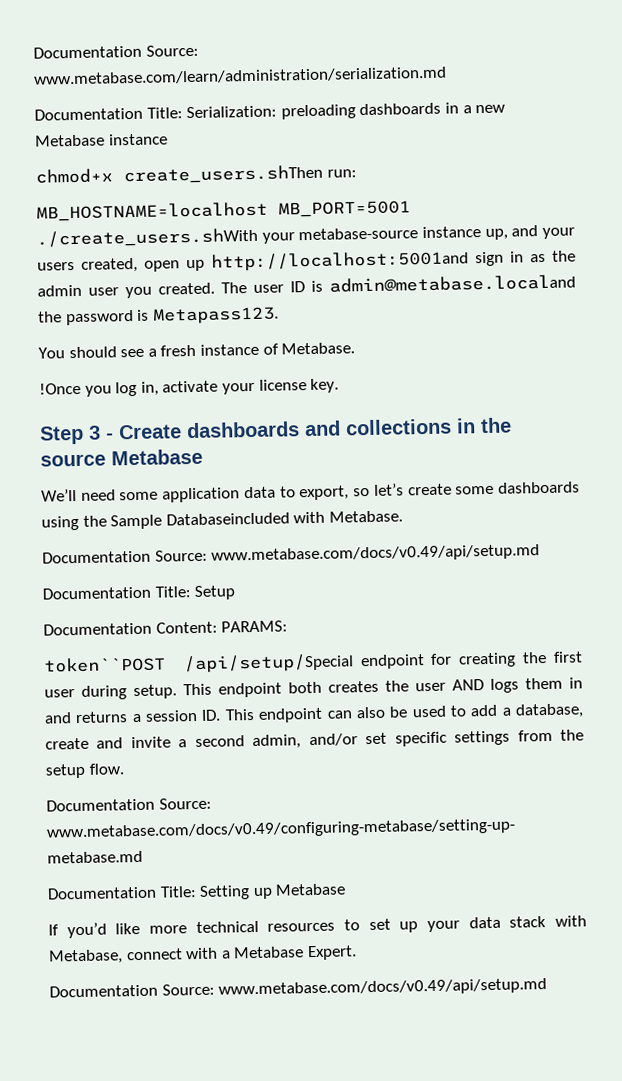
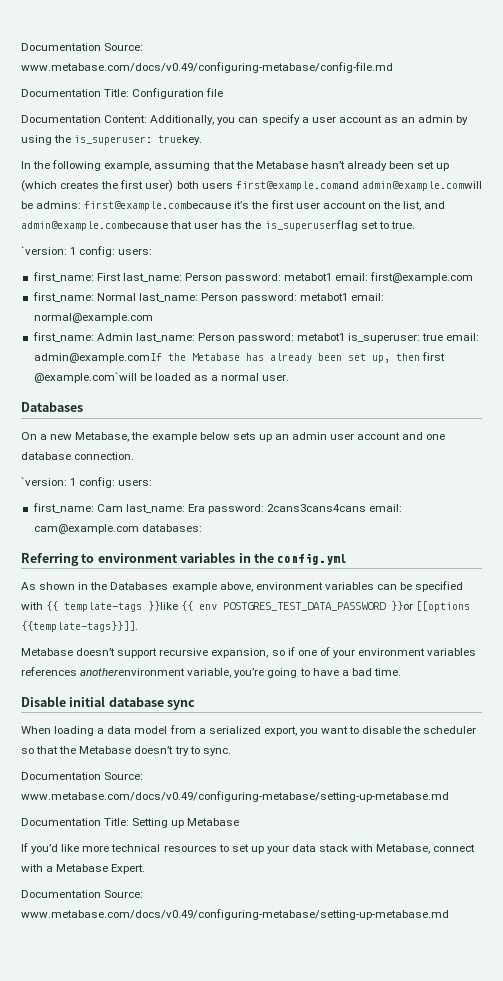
[33,44,199,59] [33,66,447,86] [34,102,506,121] [35,133,168,147] [35,164,357,185] [36,200,411,222] [36,225,576,248] [37,250,576,273] [37,274,576,299] [38,306,279,326] [38,342,356,359] [39,378,340,397] [40,417,512,445] [40,448,203,467] [41,481,580,503] [41,510,403,531] [42,544,541,564] [42,585,236,600] [43,620,289,636] [43,651,583,674] [44,677,583,700] [44,703,584,724] [45,729,584,750] [45,763,124,779] Documentation Source: www.metabase.com/learn/administration/serialization.md // Documentation Title: Serialization: preloading dashboards in a new Metabase instance // chmod+x create_users.shThen run: // MB_HOSTNAME=localhost MB_PORT=5001 ./create_users.shWith your metabase-source instance up, and your users created, open up http://localhost:5001and sign in as the admin user you created. The user ID is admin@metabase.localand the password is Metapass123. // You should see a fresh instance of Metabase. // !Once you log in, activate your license key. // Step 3 - Create dashboards and collections in the source Metabase // We’ll need some application data to export, so let’s create some dashboards using the Sample Databaseincluded with Metabase. // Documentation Source: www.metabase.com/docs/v0.49/api/setup.md // Documentation Title: Setup // Documentation Content: PARAMS: // token``POST /api/setup/Special endpoint for creating the first user during setup. This endpoint both creates the user AND logs them in and returns a session ID. This endpoint can also be used to add a database, create and invite a second admin, and/or set specific settings from the setup flow. -> [21,43,144,51] [21,62,393,73] [21,88,224,99] [21,114,469,125] [21,135,203,145] [21,160,450,171] [21,180,482,192] [21,200,446,211] [21,220,415,231] [21,246,153,257] [32,272,474,283] [32,292,385,303] [33,313,153,323] [32,332,480,343] [33,352,445,363] [33,372,290,383] [21,402,83,412] [21,432,446,442] [21,452,135,460] [21,477,153,488] [32,503,403,514] [33,524,202,534] [21,552,348,566] [21,581,464,592] [21,601,471,612] [21,621,138,632] [21,647,477,658] [21,667,401,678] [21,696,196,710] [21,725,477,736] [21,746,231,756] Documentation Source: www.metabase.com/docs/v0.49/configuring-metabase/config-file.md // Documentation Title: Configuration file // Documentation Content: Additionally, you can specify a user account as an admin by using the is_superuser: truekey. // In the following example, assuming that the Metabase hasn’t already been set up (which creates the first user) both users first@example.comand admin@example.comwill be admins: first@example.combecause it’s the first user account on the list, and admin@example.combecause that user has the is_superuserflag set to true. // `version: 1 config: users: // first_name: First last_name: Person password: metabot1 email: first@example.com // first_name: Normal last_name: Person password: metabot1 email: normal@example.com // first_name: Admin last_name: Person password: metabot1 is_superuser: true email: admin@example.comIf the Metabase has already been set up, then first @example.com`will be loaded as a normal user. // Databases // On a new Metabase, the example below sets up an admin user account and one database connection. // `version: 1 config: users: // first_name: Cam last_name: Era password: 2cans3cans4cans email: cam@example.com databases: // Referring to environment variables in the config.yml // As shown in the Databases example above, environment variables can be specified with {{ template-tags }}like {{ env POSTGRES_TEST_DATA_PASSWORD }}or [[options {{template-tags}}]]. // Metabase doesn’t support recursive expansion, so if one of your environment variables references anotherenvironment variable, you’re going to have a bad time. // Disable initial database sync // When loading a data model from a serialized export, you want to disable the scheduler so that the Metabase doesn’t try to sync.
[218,978,548,998] www.metabase.com/docs/v0.49/api/setup.md -> [21,909,449,920] www.metabase.com/docs/v0.49/configuring-metabase/setting-up-metabase.md

